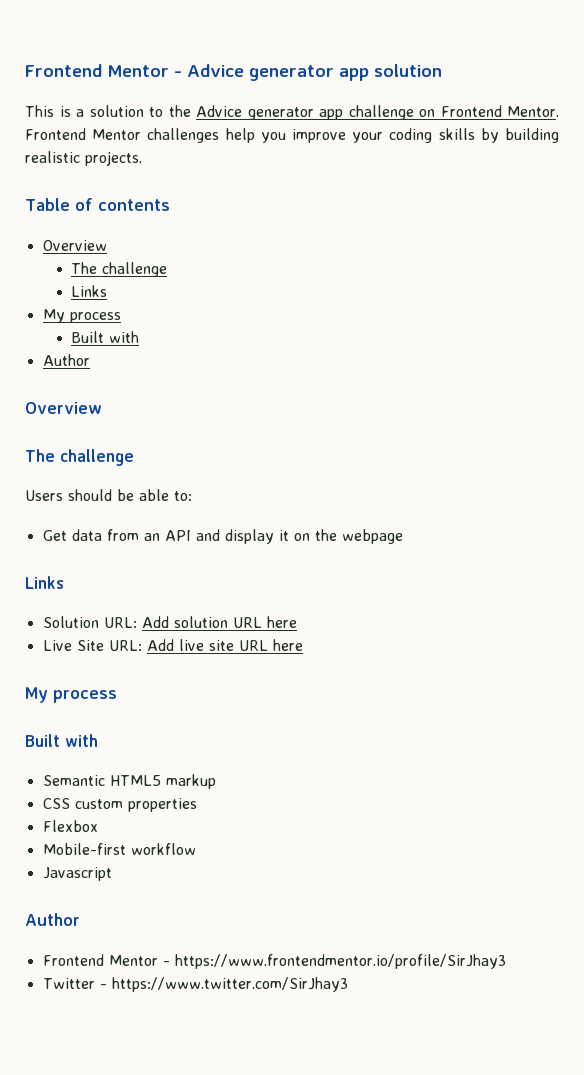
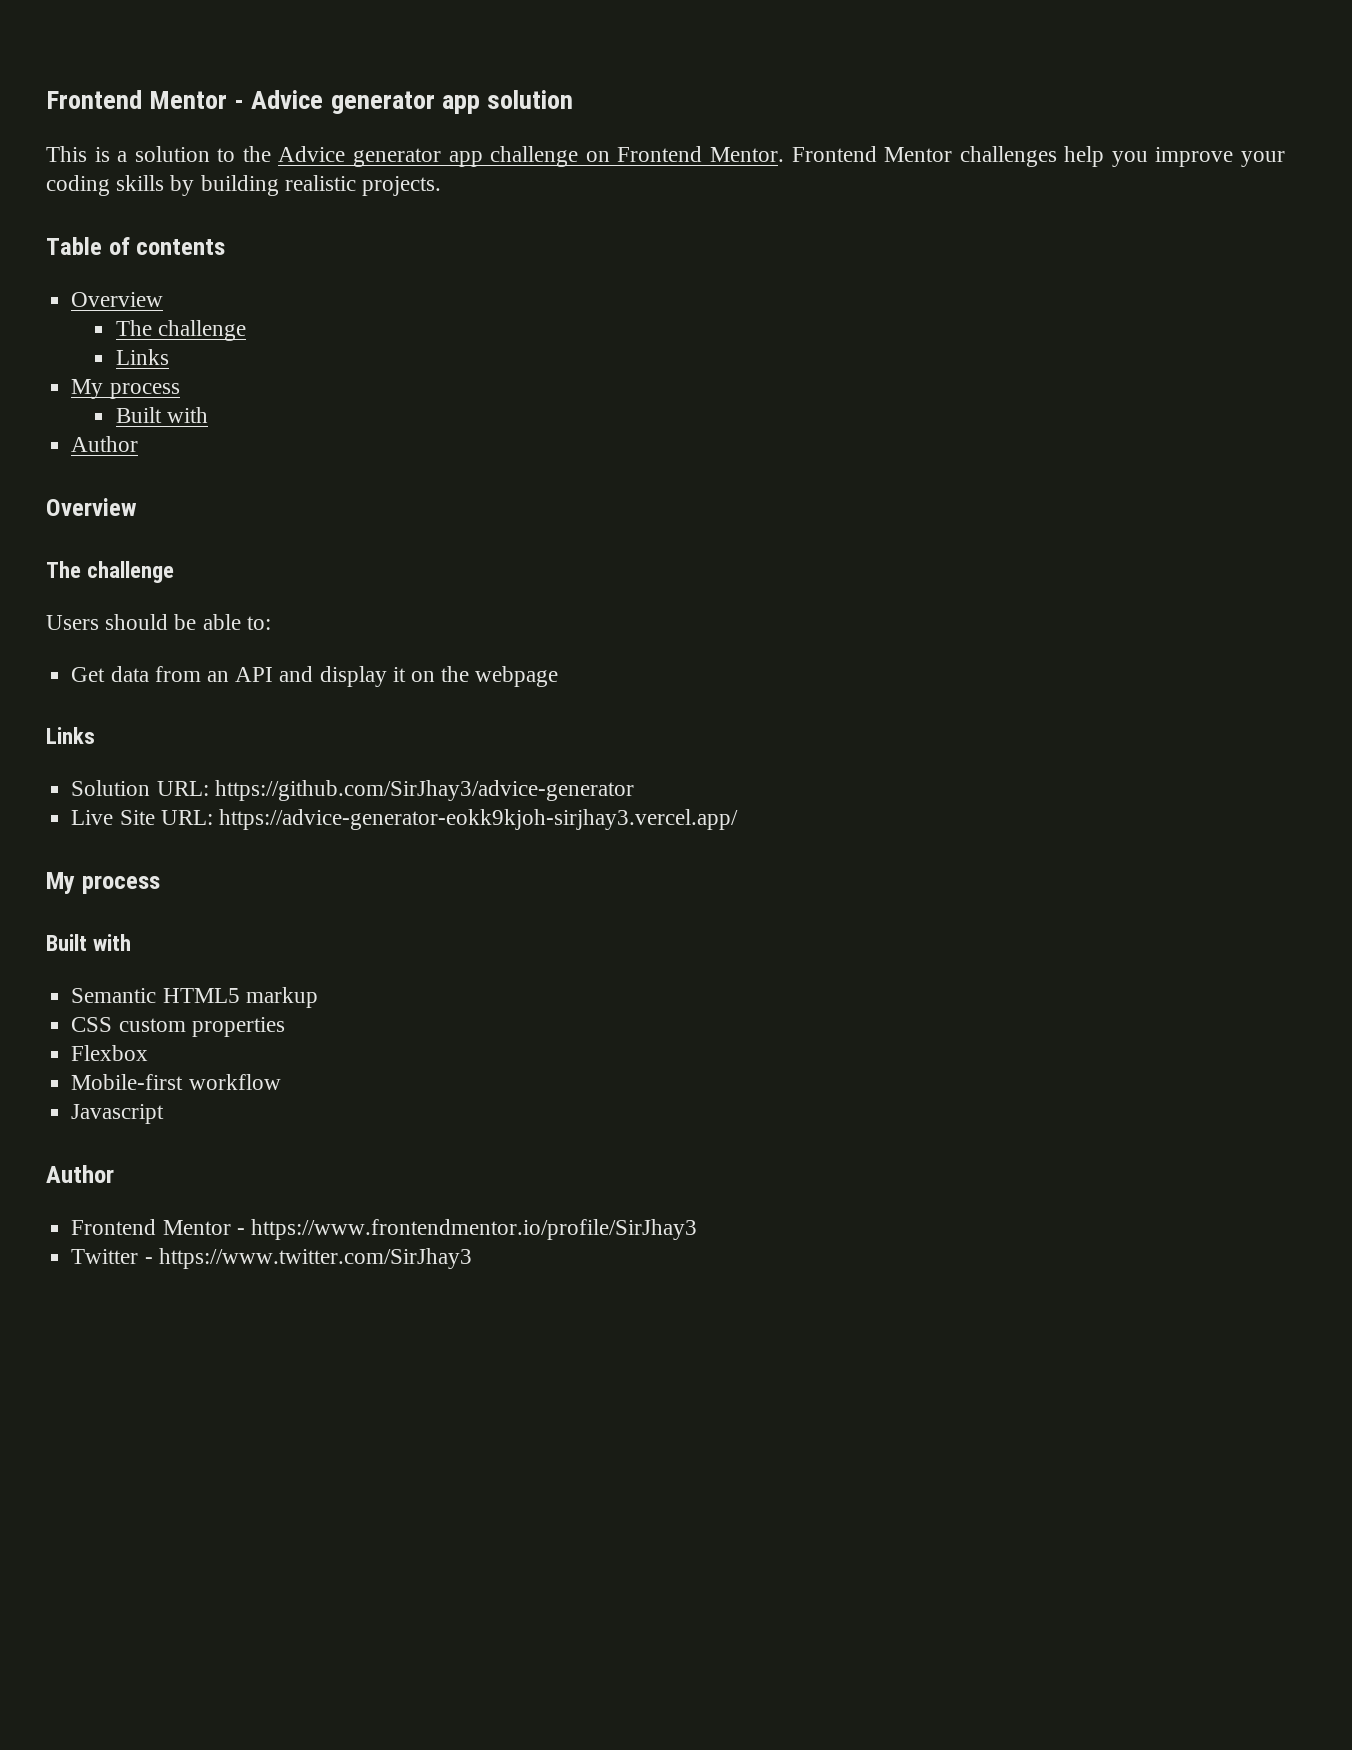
[141,616,297,628] Add solution URL here -> [214,780,634,801] https://github.com/SirJhay3/advice-generator
[146,639,303,651] Add live site URL here -> [218,809,738,830] https://advice-generator-eokk9kjoh-sirjhay3.vercel.app/

